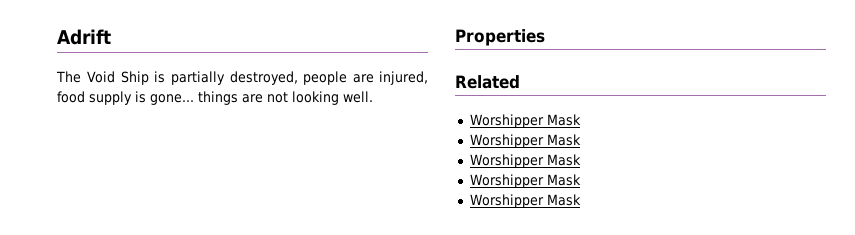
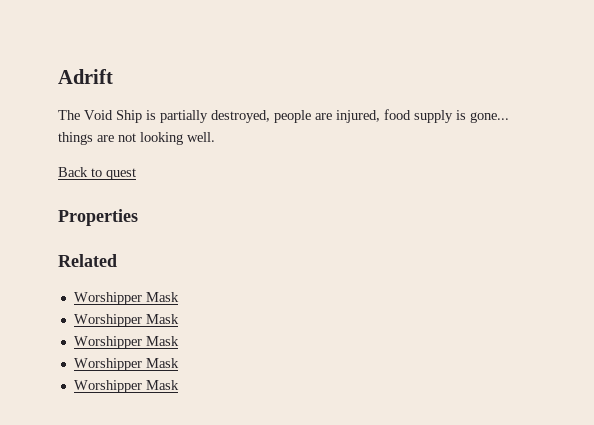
(373, 97) none -> [58,167,136,180] // Back to quest

